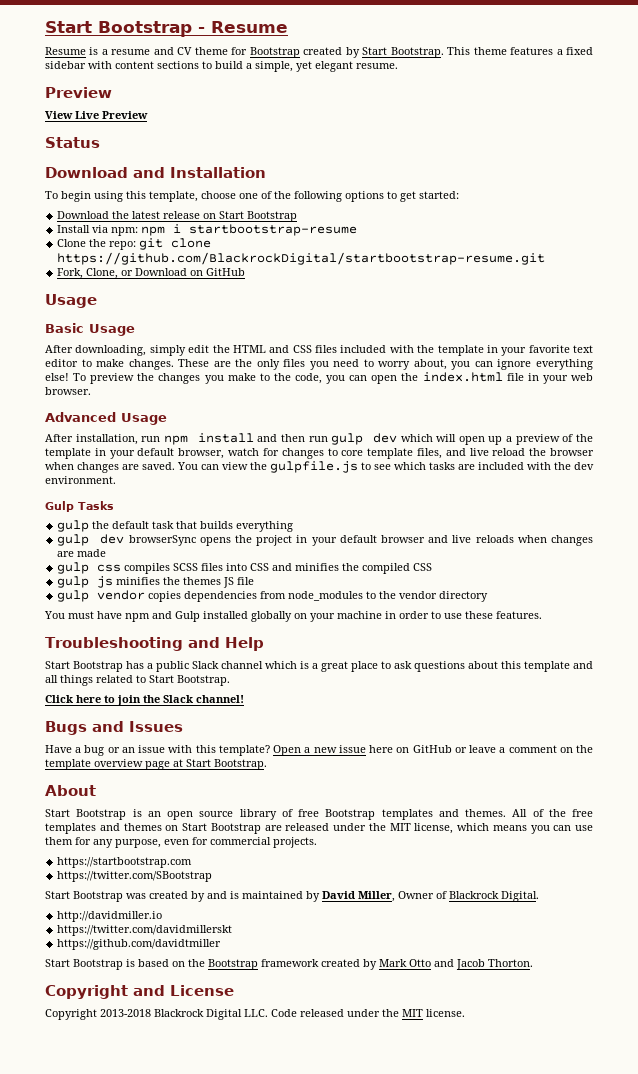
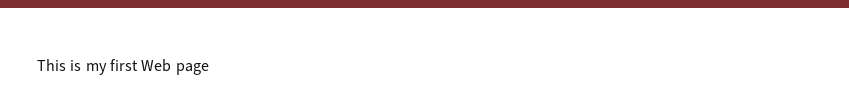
[45,21,288,37] [45,47,594,58] [45,61,398,72] [45,87,112,98] [45,111,148,119] [45,137,100,148] [45,167,266,178] [45,191,459,202] [57,211,298,222] [57,224,358,236] [57,238,212,250] [57,252,546,265] [57,268,246,279] [45,294,97,308] [45,323,135,336] [45,345,593,356] [45,359,593,370] [45,372,593,384] [45,387,91,395] [45,412,167,425] [45,433,593,445] [45,448,594,459] [45,461,594,473] [45,476,116,484] [45,501,114,512] [57,520,294,532] [57,534,593,546] [57,549,107,557] [57,562,433,574] [57,576,255,588] [57,590,489,602] [44,611,542,622] [45,637,264,651] [45,661,593,672] [45,675,230,686] [45,695,244,706] [45,721,183,735] [45,745,593,756] [45,759,267,770] [45,785,96,796] [45,809,593,820] [45,823,593,834] [45,837,317,848] [57,857,193,868] [57,871,213,882] [45,891,539,902] [57,911,163,922] [57,925,233,936] [57,939,222,950] [45,959,533,970] [45,985,234,999] [45,1009,465,1020] Start Bootstrap - Resume // Resume is a resume and CV theme for Bootstrap created by Start Bootstrap. This theme features a fixed sidebar with content sections to build a simple, yet elegant resume. // Preview // View Live Preview // Status // Download and Installation // To begin using this template, choose one of the following options to get started: // Download the latest release on Start Bootstrap // Install via npm: npm i startbootstrap-resume // Clone the repo: git clone https://github.com/BlackrockDigital/startbootstrap-resume.git // Fork, Clone, or Download on GitHub // Usage // Basic Usage // After downloading, simply edit the HTML and CSS files included with the template in your favorite text editor to make changes. These are the only files you need to worry about, you can ignore everything else! To preview the changes you make to the code, you can open the index.html file in your web browser. // Advanced Usage // After installation, run npm install and then run gulp dev which will open up a preview of the template in your default browser, watch for changes to core template files, and live reload the browser when changes are saved. You can view the gulpfile.js to see which tasks are included with the dev environment. // Gulp Tasks // gulp the default task that builds everything // gulp dev browserSync opens the project in your default browser and live reloads when changes are made // gulp css compiles SCSS files into CSS and minifies the compiled CSS // gulp js minifies the themes JS file // gulp vendor copies dependencies from node_modules to the vendor directory // You must have npm and Gulp installed globally on your machine in order to use these features. // Troubleshooting and Help // Start Bootstrap has a public Slack channel which is a great place to ask questions about this template and all things related to Start Bootstrap. // Click here to join the Slack channel! // Bugs and Issues // Have a bug or an issue with this template? Open a new issue here on GitHub or leave a comment on the template overview page at Start Bootstrap. // About // Start Bootstrap is an open source library of free Bootstrap templates and themes. All of the free templates and themes on Start Bootstrap are released under the MIT license, which means you can use them for any purpose, even for commercial projects. // https://startbootstrap.com // https://twitter.com/SBootstrap // Start Bootstrap was created by and is maintained by David Miller, Owner of Blackrock Digital. // http://davidmiller.io // https://twitter.com/davidmillerskt // https://github.com/davidtmiller // Start Bootstrap is based on the Bootstrap framework created by Mark Otto and Jacob Thorton. // Copyright and License // Copyright 2013-2018 Blackrock Digital LLC. Code released under the MIT license. -> [37,59,209,75] This is my first Web page

